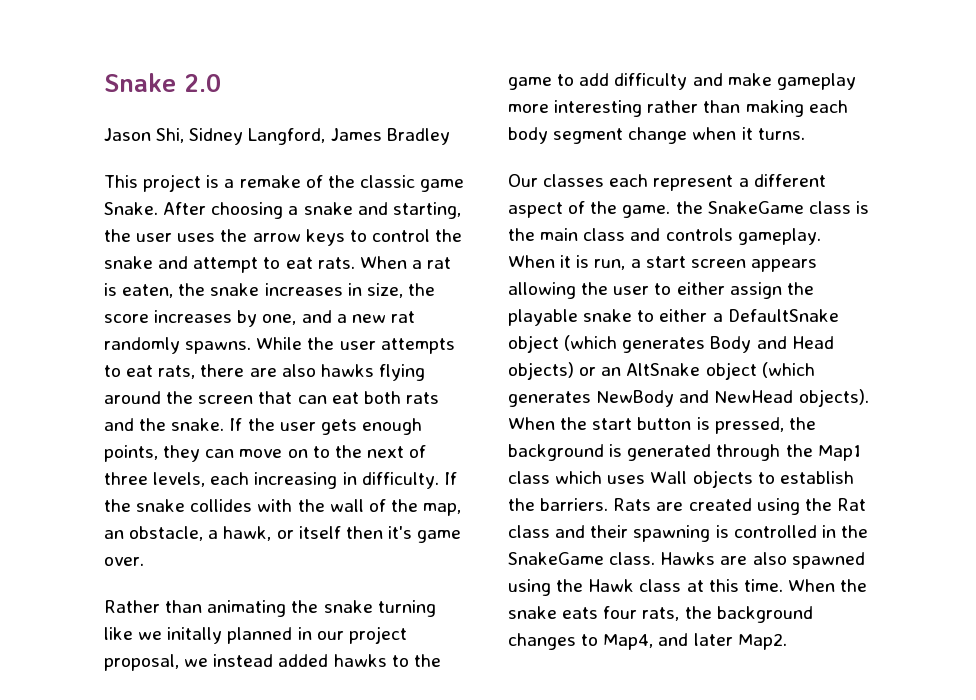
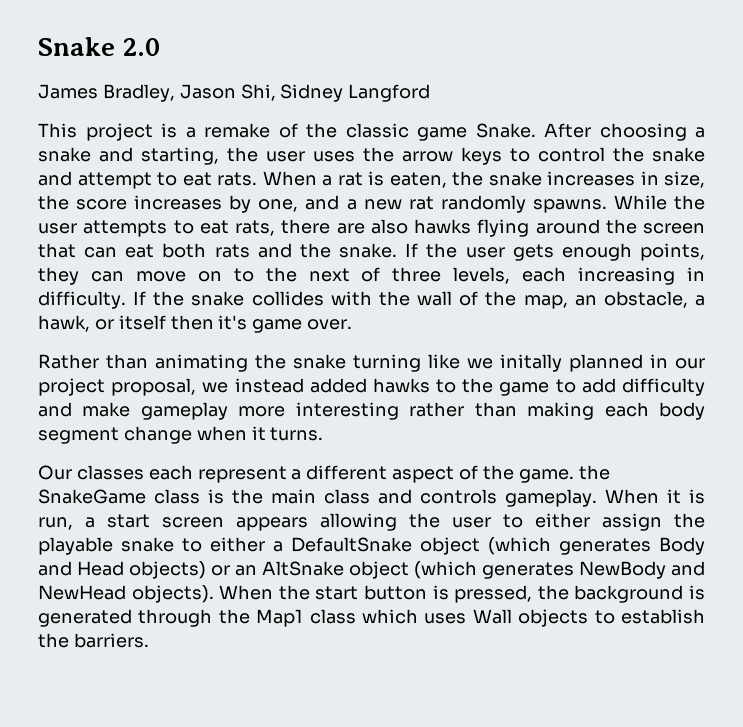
(222, 83) none -> [38,84,175,102] James Bradley,
[248,128,450,145] Langford, James Bradley -> [348,84,431,102] Langford
[613,498,866,515] [508,525,868,542] [508,552,865,569] [508,579,868,596] [508,606,813,623] [508,633,787,650] Rats are created using the Rat class and their spawning is controlled in the SnakeGame class. Hawks are also spawned using the Hawk class at this time. When the snake eats four rats, the background changes to Map4, and later Map2. -> (149, 640) none

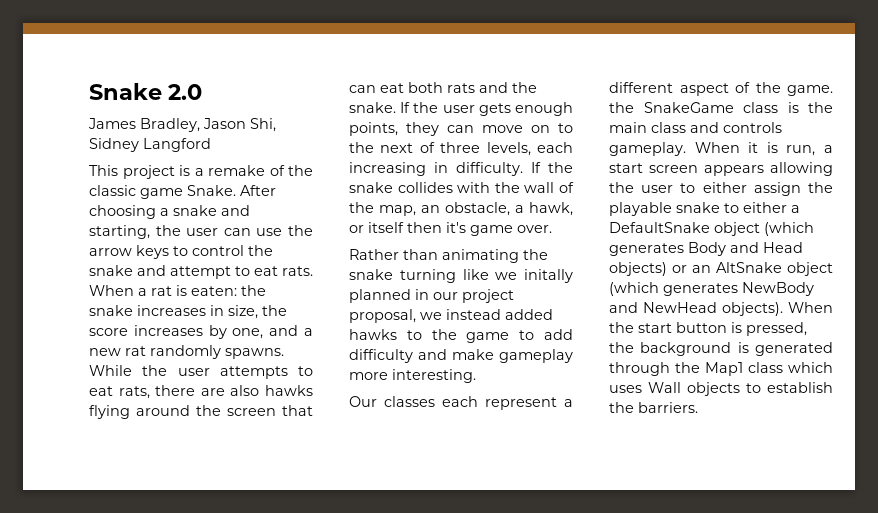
[313,151,355,162] uses -> [223,228,283,236] can use
[389,172,447,188] eaten, -> [191,286,237,296] eaten:
[295,402,705,420] [38,426,324,444] interesting rather than making each body segment change when it turns. -> [392,369,476,383] interesting.

